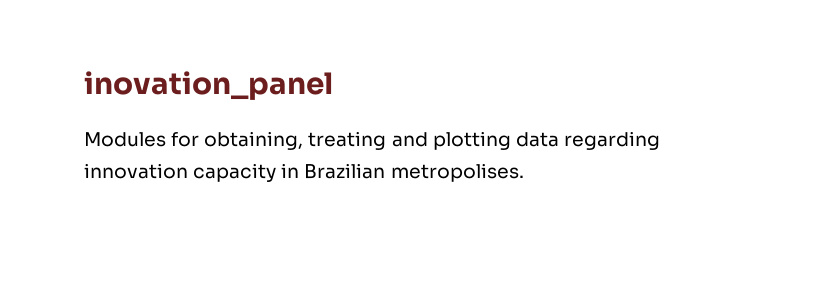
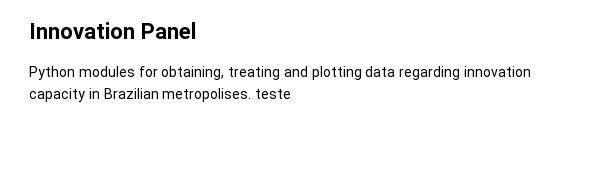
[84,71,333,100] [84,132,166,147] inovation_panel // Modules -> [29,22,196,39] [29,66,135,80] Innovation Panel // Python modules
(524, 172) none -> [255,89,292,99] teste

